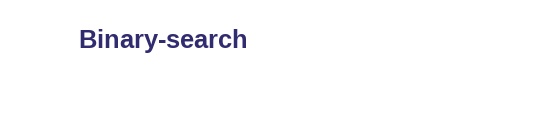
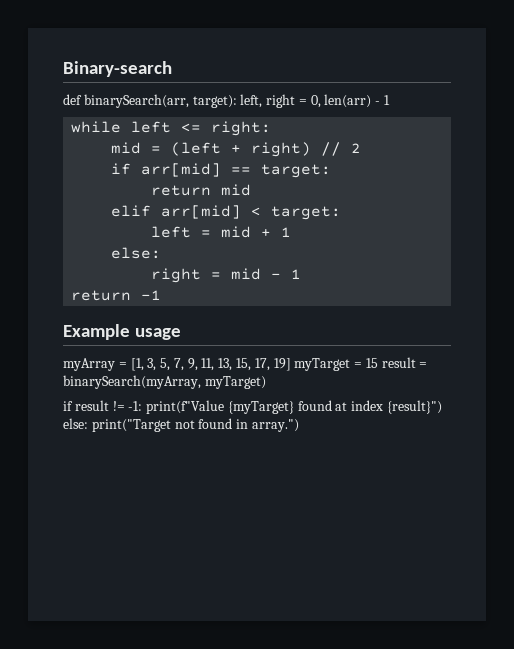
(248, 41) none -> [63,94,391,108] [71,121,272,136] [111,142,362,157] [111,163,332,178] [151,184,252,196] [111,205,342,220] [151,226,292,238] [111,247,162,259] [151,268,302,283] [71,290,162,301] [63,324,181,340] [63,357,428,371] [63,375,266,389] [63,400,443,414] [63,418,299,432] // def binarySearch(arr, target): left, right = 0, len(arr) - 1 // while left <= right: // mid = (left + right) // 2 // if arr[mid] == target: // return mid // elif arr[mid] < target: // left = mid + 1 // else: // right = mid - 1 // return -1 // Example usage // myArray = [1, 3, 5, 7, 9, 11, 13, 15, 17, 19] myTarget = 15 result = binarySearch(myArray, myTarget) // if result != -1: print(f"Value {myTarget} found at index {result}") else: print("Target not found in array.")

